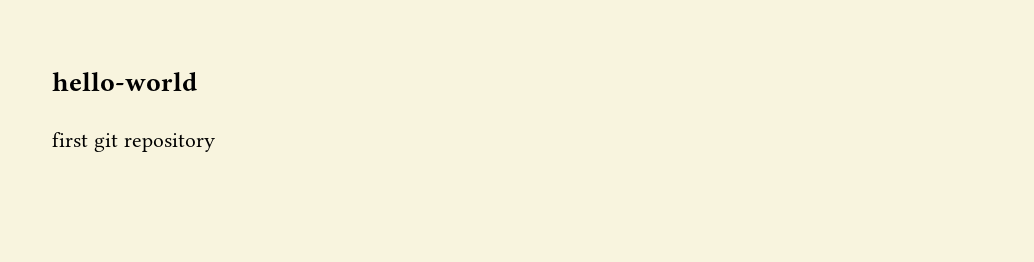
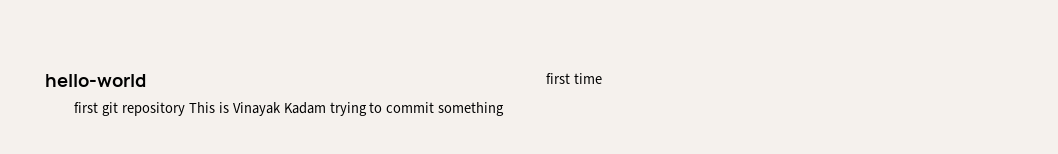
(215, 142) none -> [188,102,505,116] [546,73,602,84] This is Vinayak Kadam trying to commit something first time

